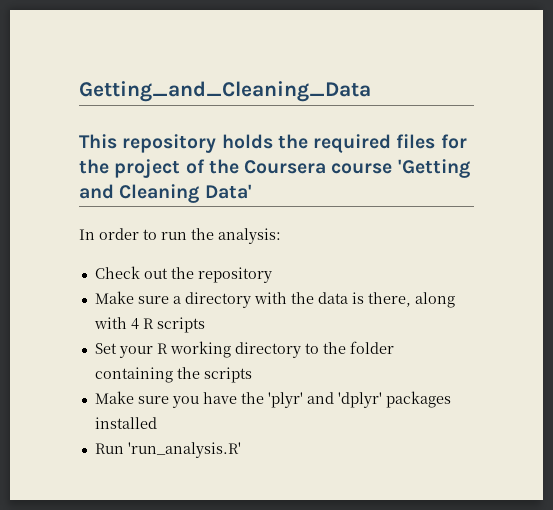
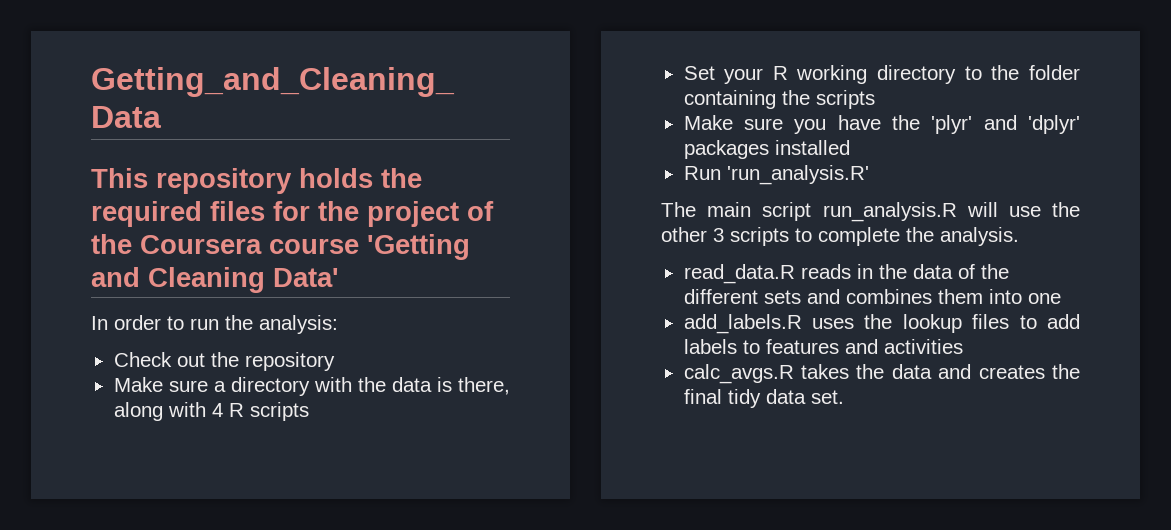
(241, 450) none -> [661,202,1080,222] [661,227,1019,246] [683,264,1009,284] [683,289,1061,304] [683,314,1080,334] [683,339,963,354] [683,364,1080,384] [683,389,844,408] // The main script run_analysis.R will use the other 3 scripts to complete the analysis. // read_data.R reads in the data of the different sets and combines them into one // add_labels.R uses the lookup files to add labels to features and activities // calc_avgs.R takes the data and creates the final tidy data set.

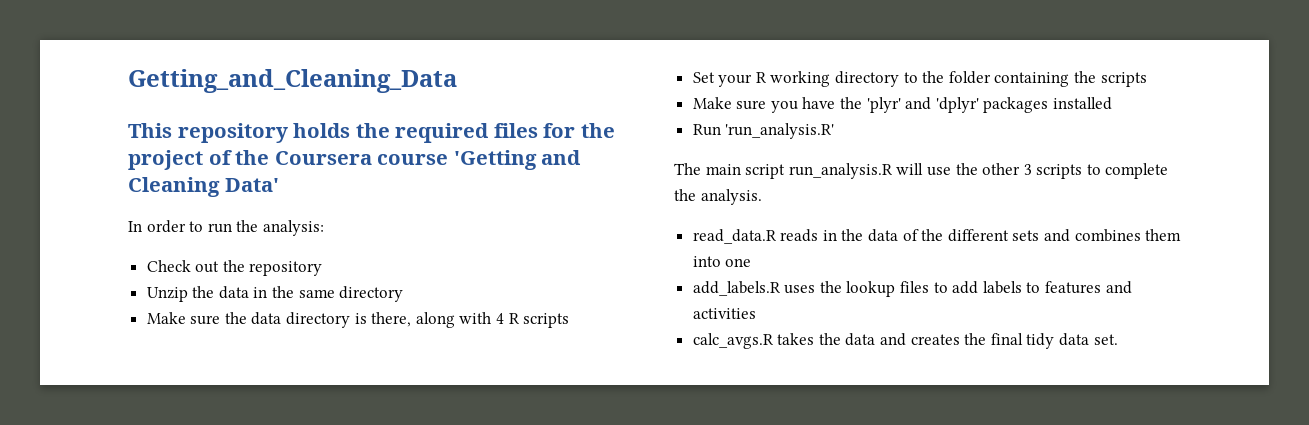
[113,377,432,396] // Make sure a directory with the data -> [146,286,404,302] [146,312,351,328] // Unzip the data in the same directory // Make sure the data directory

